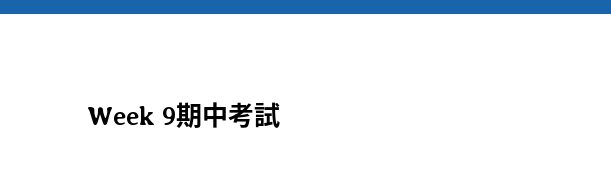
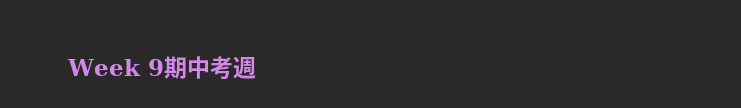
[254,102,281,128] 試 -> [232,56,256,79] 週

